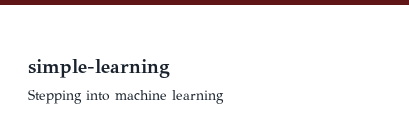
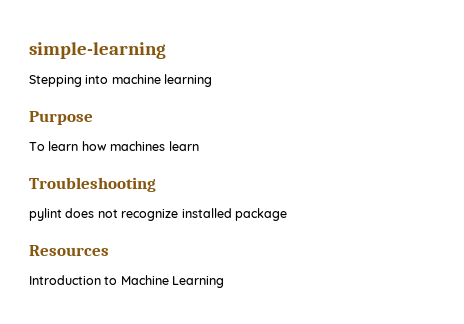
(224, 97) none -> [29,111,93,125] [29,141,199,151] [29,177,156,192] [29,208,287,221] [29,245,109,256] [29,275,225,288] // Purpose // To learn how machines learn // Troubleshooting // pylint does not recognize installed package // Resources // Introduction to Machine Learning

